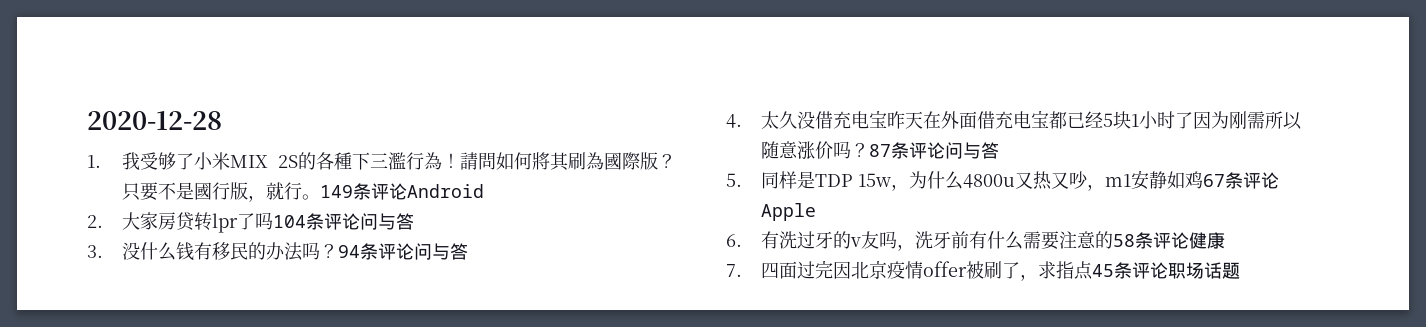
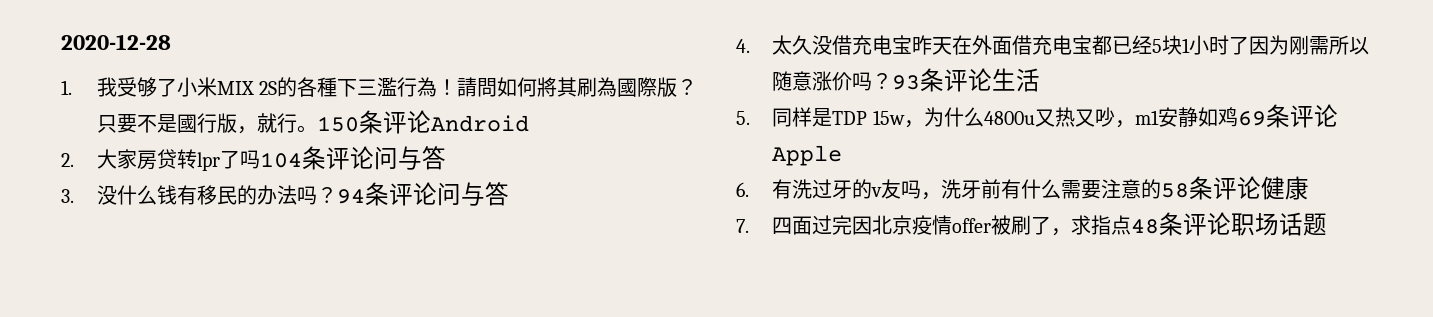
[320,185,354,198] 149 -> [317,116,360,132] 150
[869,142,1000,159] 87条评论问与答 -> [892,68,1041,92] 93条评论生活
[1203,174,1226,187] 67 -> [1237,111,1266,126] 69
[1092,264,1115,277] 45 -> [1131,219,1160,234] 48

